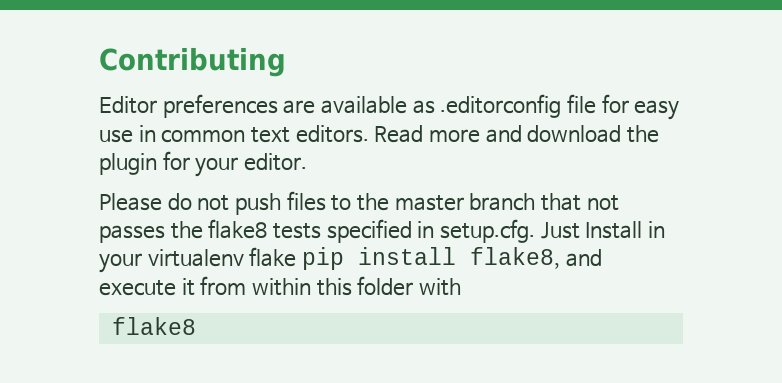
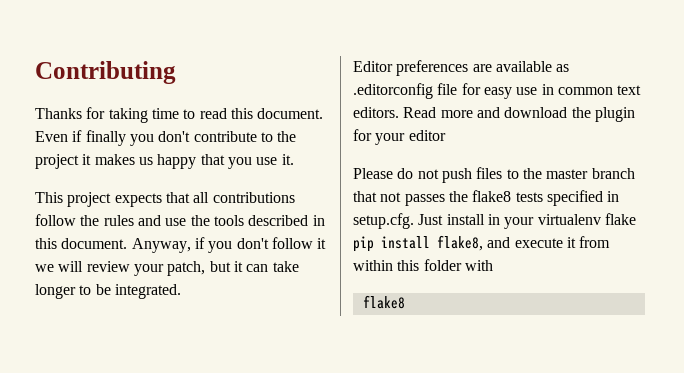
(286, 62) none -> [35,107,324,123] [35,130,297,146] [35,154,294,169] [35,192,295,207] [35,214,325,226] [35,237,327,253] [35,261,299,276] [35,284,181,299] // Thanks for taking time to read this document. Even if finally you don't contribute to the project it makes us happy that you use it. // This project expects that all contributions follow the rules and use the tools described in this document. Anyway, if you don't follow it we will review your patch, but it can take longer to be integrated.
[244,153,308,171] editor. -> [408,130,446,141] editor
[585,221,643,239] Install -> [446,214,485,225] install

